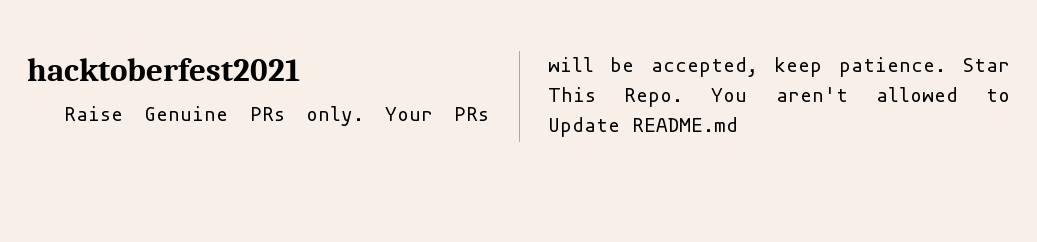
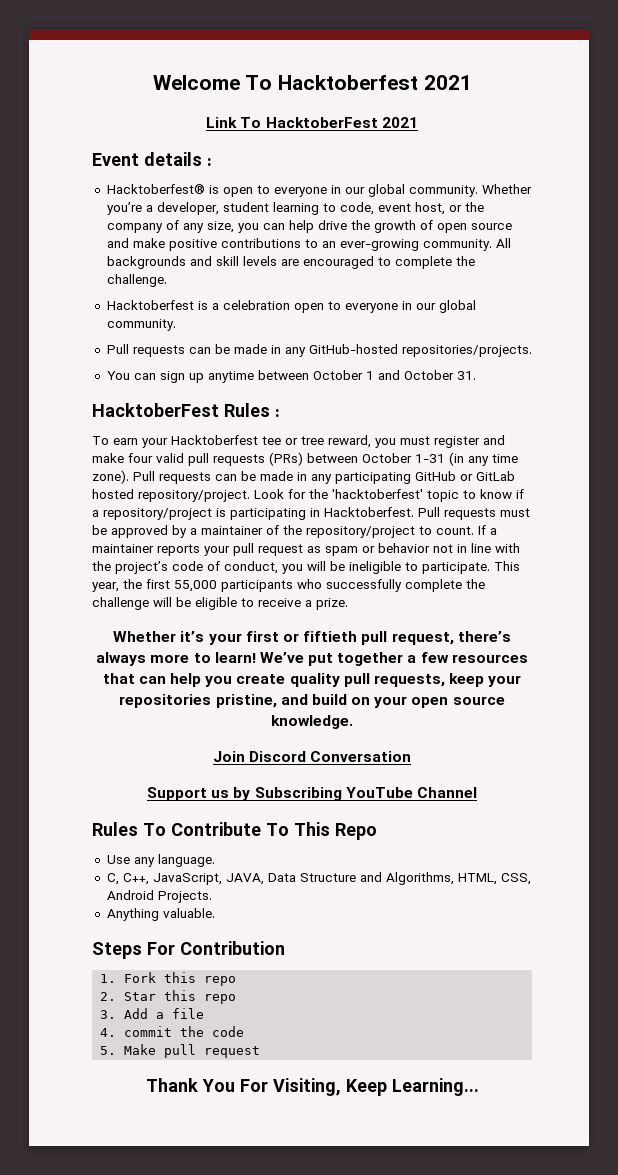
[27,58,300,81] [64,106,489,126] [548,57,1010,77] [548,87,1010,107] [548,117,738,137] hacktoberfest2021 // Raise Genuine PRs only. Your PRs will be accepted, keep patience. Star This Repo. You aren't allowed to Update README.md -> [152,75,472,90] [206,117,418,128] [92,152,212,166] [106,184,532,197] [106,202,484,215] [106,220,512,233] [106,238,511,251] [106,256,475,269] [106,274,167,287] [106,300,476,313] [106,319,176,331] [106,344,532,357] [106,370,476,383] [92,403,280,417] [92,435,505,448] [92,452,518,466] [92,470,515,484] [92,489,524,502] [92,507,530,520] [92,525,497,538] [92,543,520,556] [92,561,520,574] [92,579,485,592] [92,597,348,610] [113,631,511,645] [96,652,528,666] [102,673,522,687] [119,694,505,708] [271,715,353,729] [212,751,412,762] [147,787,477,801] [92,822,377,840] [106,854,215,867] [106,872,531,885] [106,890,212,903] [106,908,215,921] [92,941,285,959] [100,972,237,986] [100,990,237,1004] [100,1008,205,1019] [100,1026,245,1037] [100,1044,261,1058] [145,1078,479,1096] Welcome To Hacktoberfest 2021 // Link To HacktoberFest 2021 // Event details : // Hacktoberfest® is open to everyone in our global community. Whether you’re a developer, student learning to code, event host, or the company of any size, you can help drive the growth of open source and make positive contributions to an ever-growing community. All backgrounds and skill levels are encouraged to complete the challenge. // Hacktoberfest is a celebration open to everyone in our global community. // Pull requests can be made in any GitHub-hosted repositories/projects. // You can sign up anytime between October 1 and October 31. // HacktoberFest Rules : // To earn your Hacktoberfest tee or tree reward, you must register and make four valid pull requests (PRs) between October 1-31 (in any time zone). Pull requests can be made in any participating GitHub or GitLab hosted repository/project. Look for the 'hacktoberfest' topic to know if a repository/project is participating in Hacktoberfest. Pull requests must be approved by a maintainer of the repository/project to count. If a maintainer reports your pull request as spam or behavior not in line with the project’s code of conduct, you will be ineligible to participate. This year, the first 55,000 participants who successfully complete the challenge will be eligible to receive a prize. // Whether it’s your first or fiftieth pull request, there’s always more to learn! We’ve put together a few resources that can help you create quality pull requests, keep your repositories pristine, and build on your open source knowledge. // Join Discord Conversation // Support us by Subscribing YouTube Channel // Rules To Contribute To This Repo // Use any language. // C, C++, JavaScript, JAVA, Data Structure and Algorithms, HTML, CSS, Android Projects. // Anything valuable. // Steps For Contribution // 1. Fork this repo // 2. Star this repo // 3. Add a file // 4. commit the code // 5. Make pull request // Thank You For Visiting, Keep Learning...

